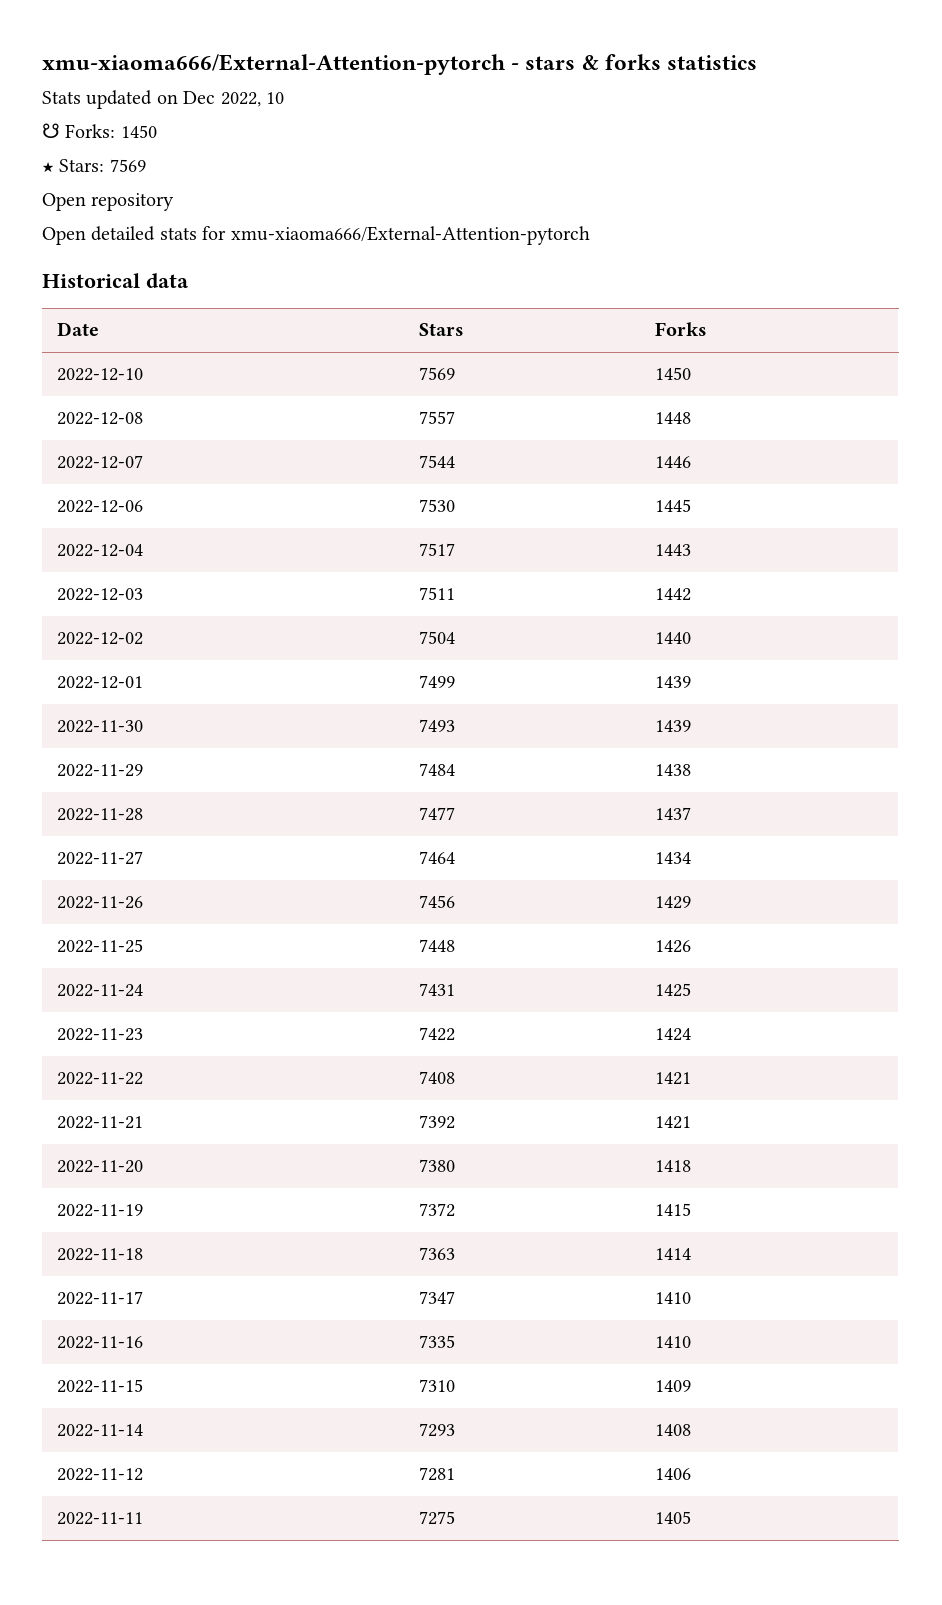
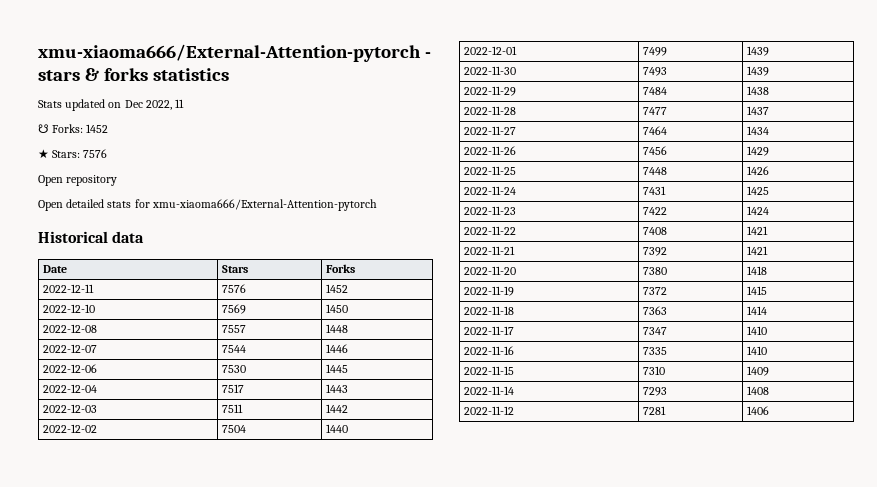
[266,92,284,104] 10 -> [175,99,185,108] 11
[120,125,157,138] 1450 -> [86,124,109,133] 1452
[109,159,146,172] 7569 -> [83,149,108,158] 7576
(708, 329) none -> [43,284,95,293] [222,284,247,293] [326,284,349,293] // 2022-12-11 | 7576 | 1452
[57,1512,144,1525] [419,1511,456,1525] [655,1511,692,1524] // 2022-11-11 | 7275 | 1405 -> (770, 410) none

